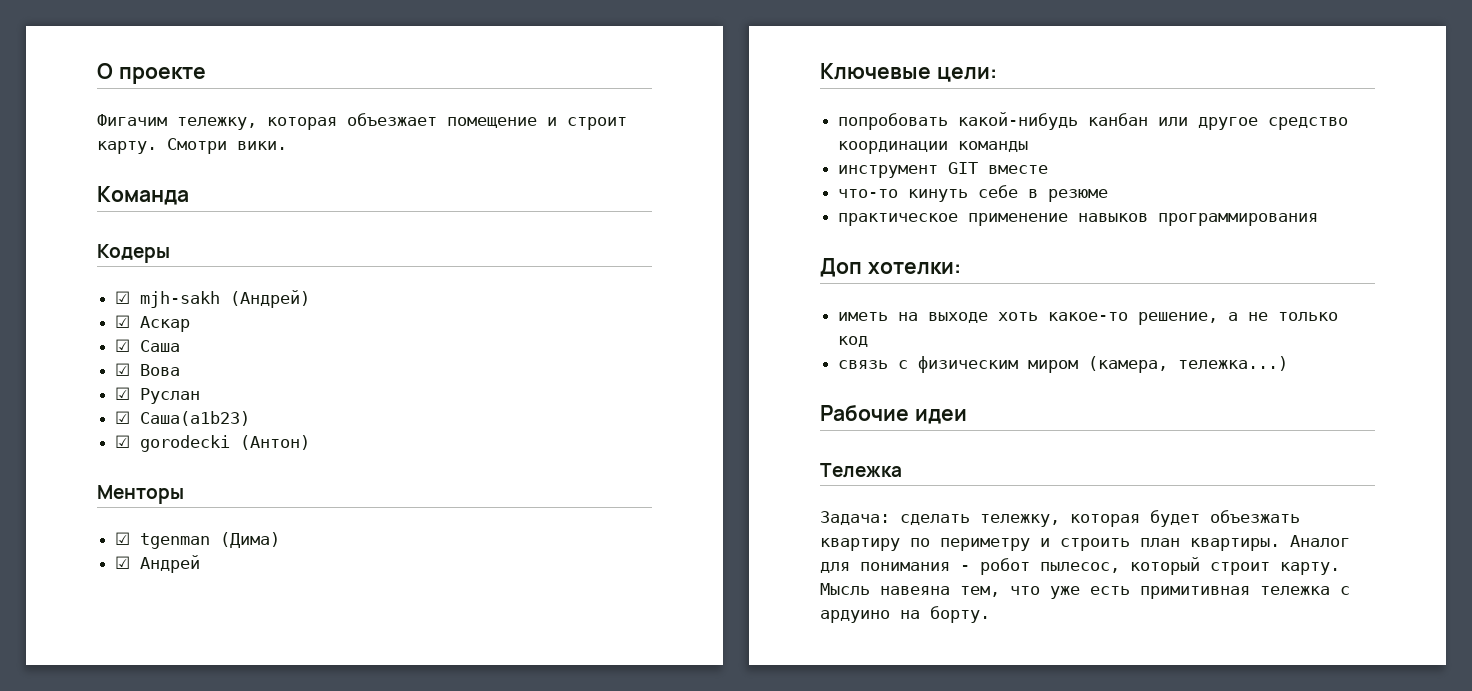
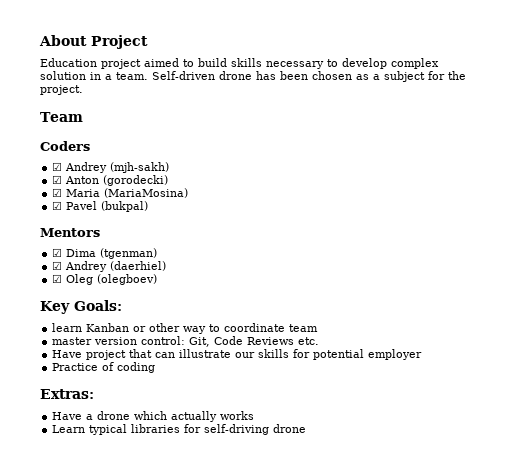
[97,63,206,84] [97,113,627,130] [97,138,287,154] [97,186,189,205] [97,244,170,263] [115,290,311,308] [115,315,191,332] [115,339,181,352] [115,363,181,376] [115,387,201,404] [115,411,251,426] [115,435,311,452] [97,485,184,504] [115,532,281,549] [115,555,201,573] [820,63,997,82] [838,112,1349,130] [838,141,1029,154] [838,162,1049,178] [838,185,1109,202] [838,213,1319,226] [820,258,961,277] [838,312,1339,325] [838,336,869,347] [838,356,1289,373] [820,405,967,424] [820,463,902,478] [820,510,1300,527] [820,535,1350,551] [820,557,1340,575] [820,583,1350,599] [820,606,990,623] О проекте // Фигачим тележку, которая объезжает помещение и строит карту. Смотри вики. // Команда // Кодеры // ☑ mjh-sakh (Андрей) // ☑ Аскар // ☑ Саша // ☑ Вова // ☑ Руслан // ☑ Саша(a1b23) // ☑ gorodecki (Антон) // Менторы // ☑ tgenman (Дима) // ☑ Андрей // Ключевые цели: // попробовать какой-нибудь канбан или другое средство координации команды // инструмент GIT вместе // что-то кинуть себе в резюме // практическое применение навыков программирования // Доп хотелки: // иметь на выходе хоть какое-то решение, а не только код // связь с физическим миром (камера, тележка...) // Рабочие идеи // Тележка // Задача: сделать тележку, которая будет объезжать квартиру по периметру и строить план квартиры. Аналог для понимания - робот пылесос, который строит карту. Мысль навеяна тем, что уже есть примитивная тележка с ардуино на борту. -> [39,35,148,49] [40,58,439,69] [40,71,466,82] [40,85,83,95] [40,112,83,122] [40,141,90,151] [52,162,170,173] [52,175,169,186] [52,188,189,198] [52,201,149,212] [40,228,100,237] [52,248,158,259] [52,261,167,272] [52,274,158,285] [40,300,122,314] [52,323,319,334] [52,336,320,347] [52,349,423,360] [52,362,156,373] [40,389,94,399] [52,411,255,422] [52,424,307,435] About Project // Education project aimed to build skills necessary to develop complex solution in a team. Self-driven drone has been chosen as a subject for the project. // Team // Coders // ☑ Andrey (mjh-sakh) // ☑ Anton (gorodecki) // ☑ Maria (MariaMosina) // ☑ Pavel (bukpal) // Mentors // ☑ Dima (tgenman) // ☑ Andrey (daerhiel) // ☑ Oleg (olegboev) // Key Goals: // learn Kanban or other way to coordinate team // master version control: Git, Code Reviews etc. // Have project that can illustrate our skills for potential employer // Practice of coding // Extras: // Have a drone which actually works // Learn typical libraries for self-driving drone

